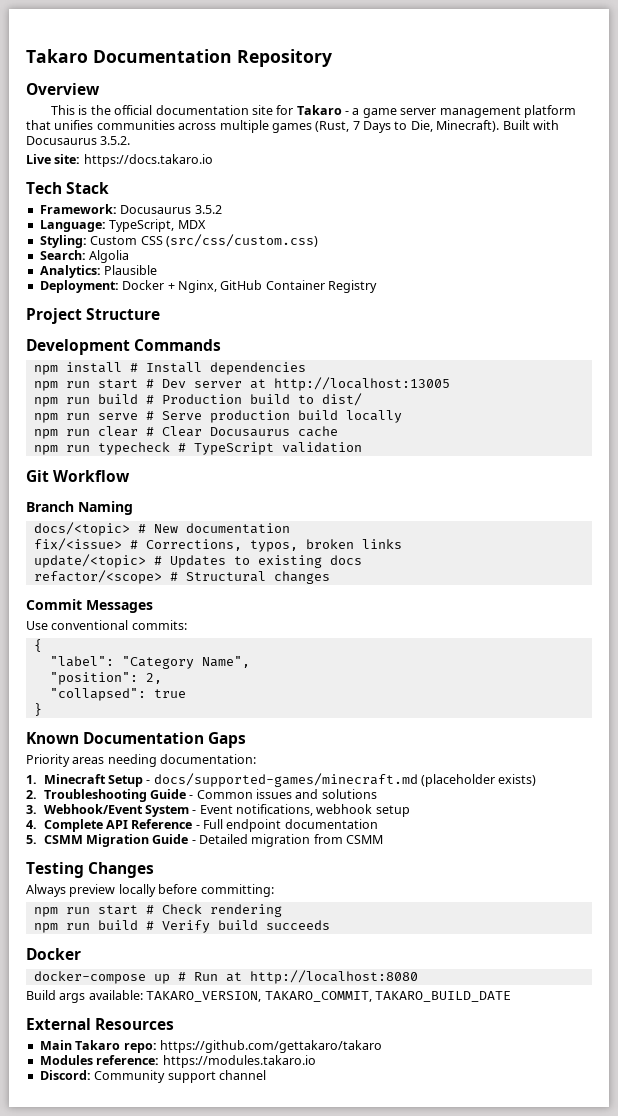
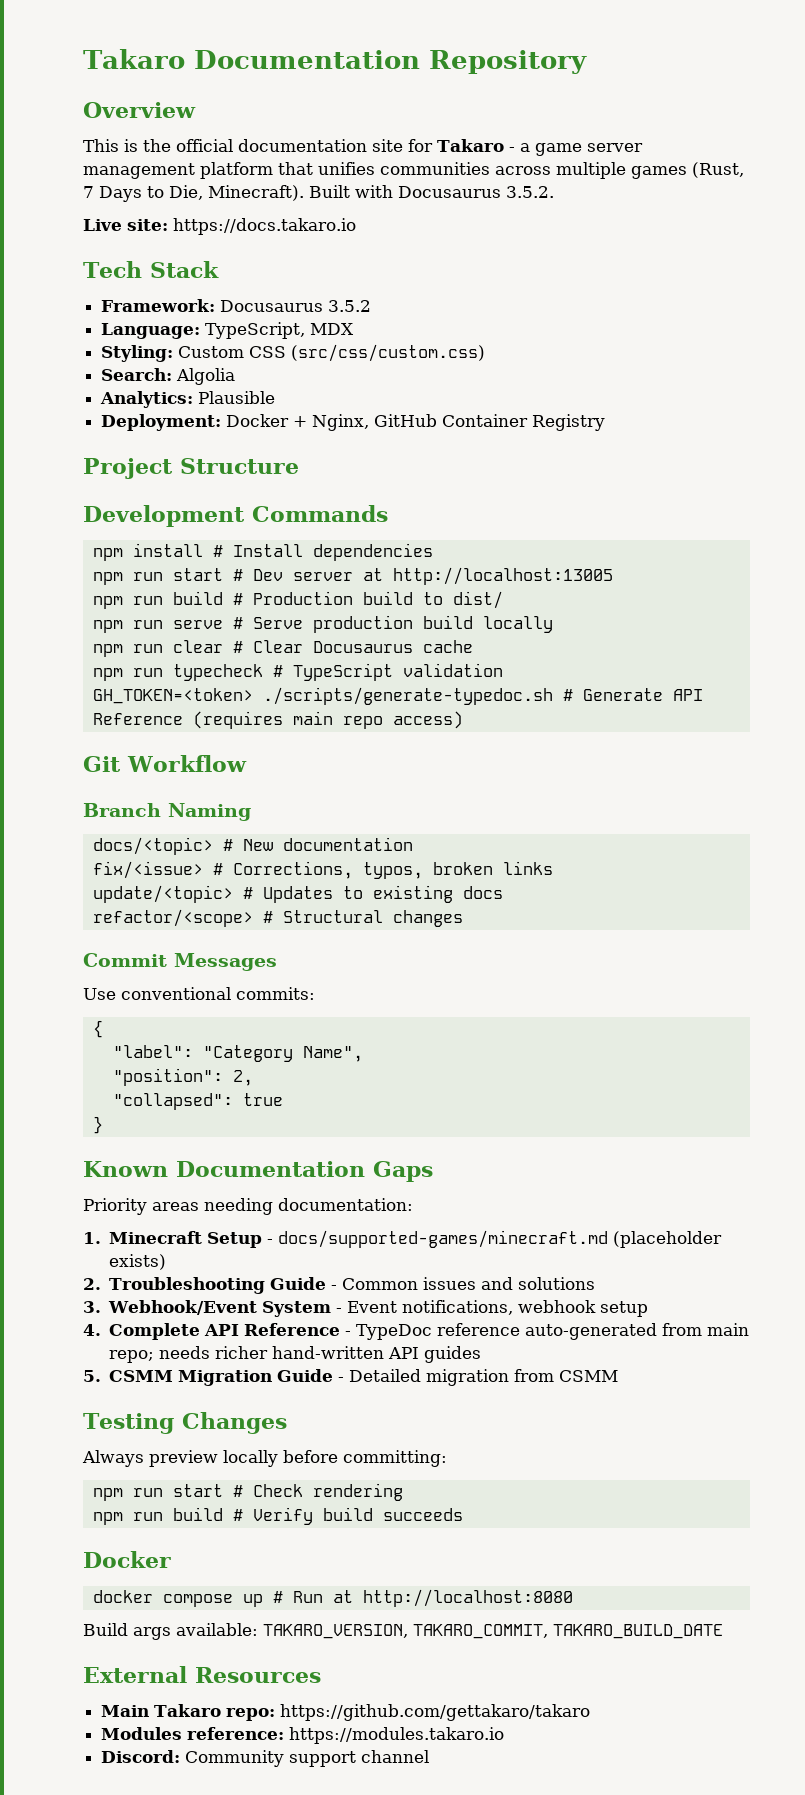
(362, 447) none -> [92,687,703,705] [92,711,463,729] // GH_TOKEN=<token> ./scripts/generate-typedoc.sh # Generate API Reference (requires main repo access)
[203,819,378,832] Full endpoint documentation -> [356,1323,750,1340] [109,1346,482,1363] TypeDoc reference auto-generated from main repo; needs richer hand-written API guides
[33,971,146,984] docker-compose -> [92,1590,233,1607] docker compose

